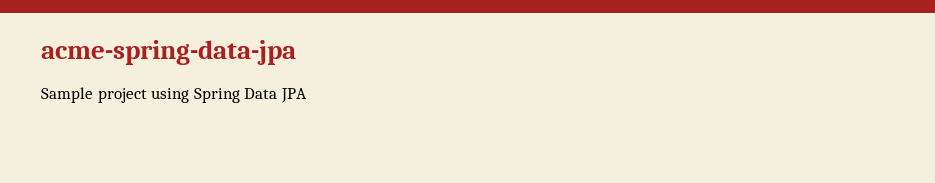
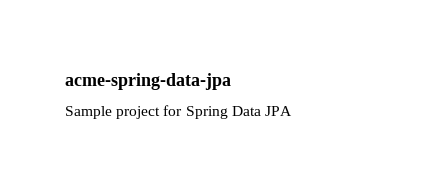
[151,88,190,103] using -> [163,105,183,116] for

